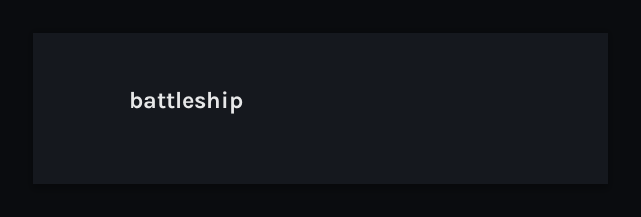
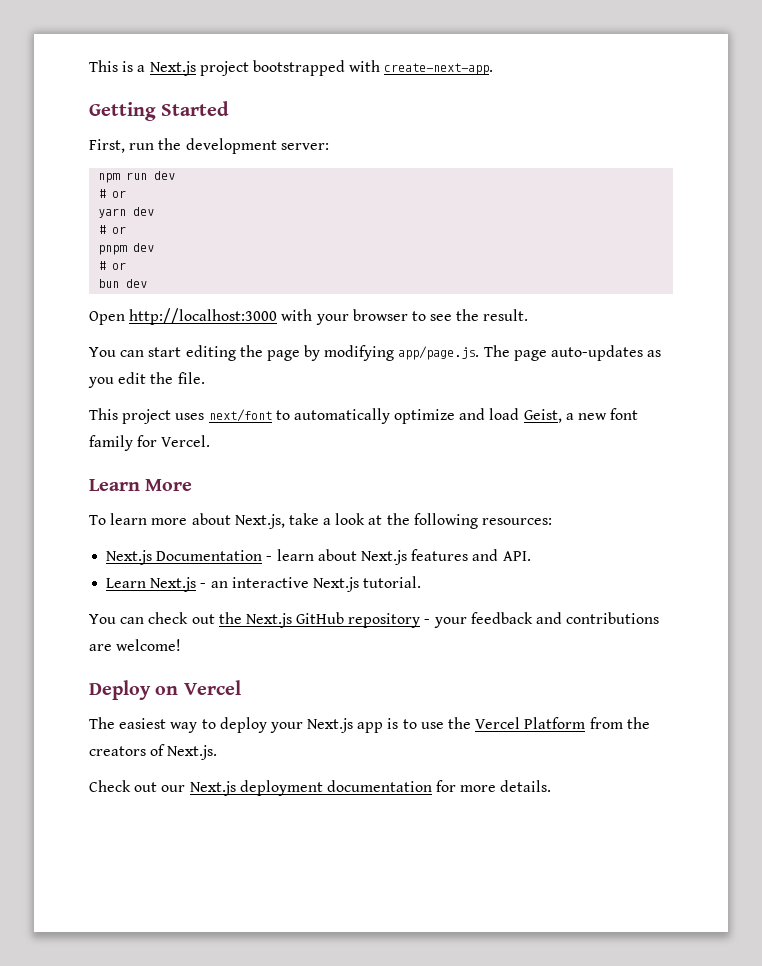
[129,91,243,114] battleship -> [89,60,494,76] [89,101,230,121] [89,138,329,154] [98,171,176,183] [98,189,127,198] [98,207,155,218] [98,225,127,234] [98,243,155,255] [98,261,127,270] [98,279,148,288] [89,308,529,325] [89,345,662,361] [88,372,205,388] [89,408,639,424] [89,435,211,451] [89,479,193,491] [89,513,553,529] [106,549,531,565] [106,576,422,592] [89,612,660,628] [89,639,182,651] [89,680,241,700] [89,717,650,733] [89,744,218,760] [89,780,552,796] This is a Next.js project bootstrapped with create-next-app. // Getting Started // First, run the development server: // npm run dev // # or // yarn dev // # or // pnpm dev // # or // bun dev // Open http://localhost:3000 with your browser to see the result. // You can start editing the page by modifying app/page.js. The page auto-updates as you edit the file. // This project uses next/font to automatically optimize and load Geist, a new font family for Vercel. // Learn More // To learn more about Next.js, take a look at the following resources: // Next.js Documentation - learn about Next.js features and API. // Learn Next.js - an interactive Next.js tutorial. // You can check out the Next.js GitHub repository - your feedback and contributions are welcome! // Deploy on Vercel // The easiest way to deploy your Next.js app is to use the Vercel Platform from the creators of Next.js. // Check out our Next.js deployment documentation for more details.

